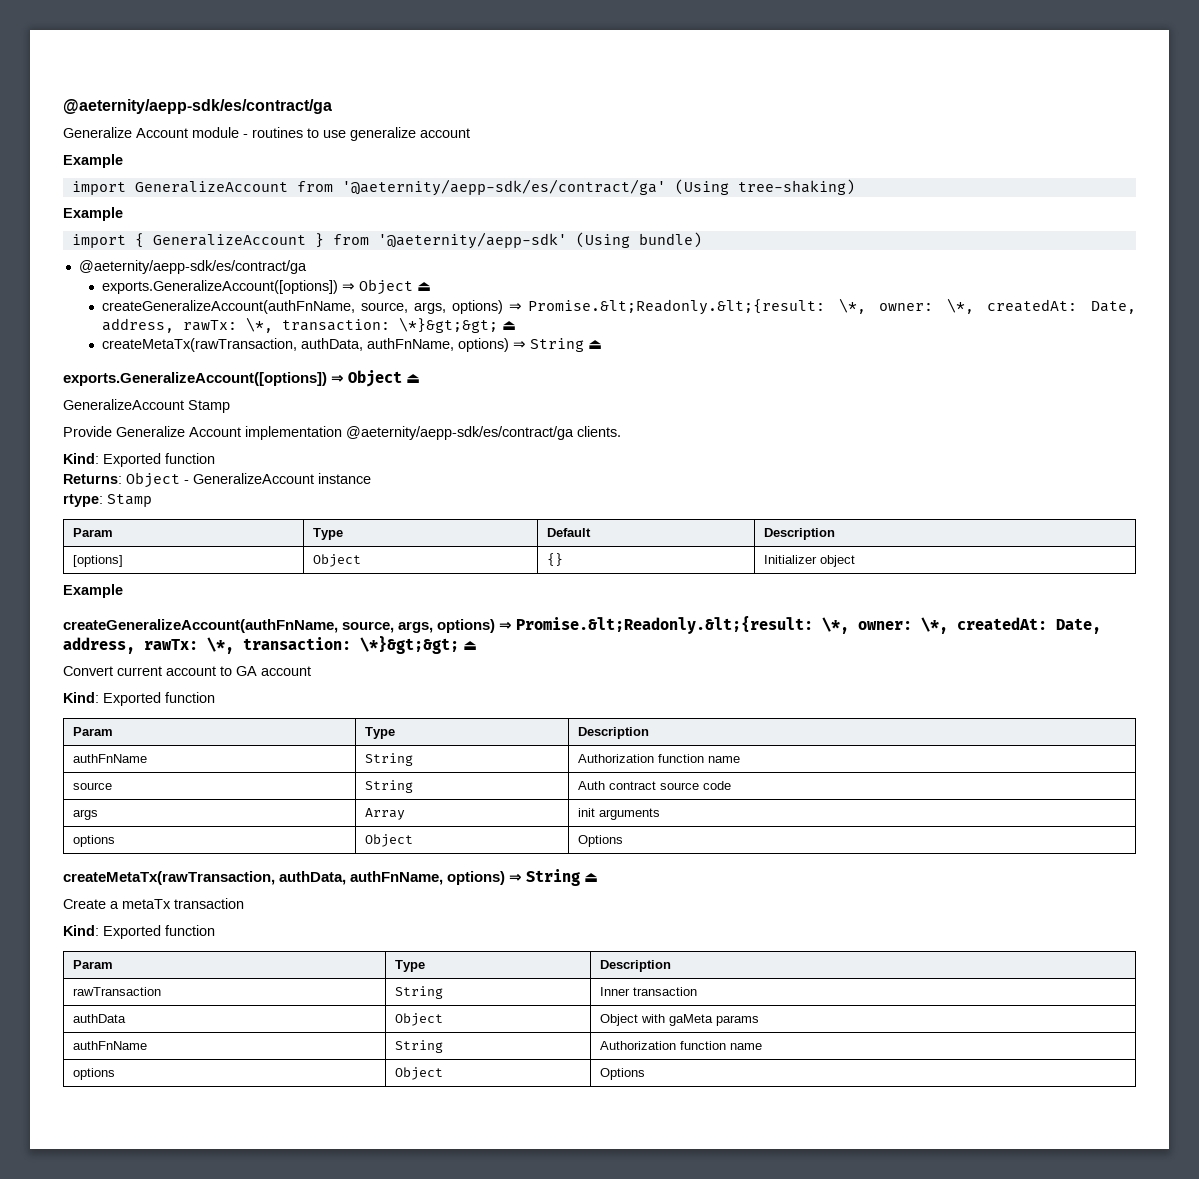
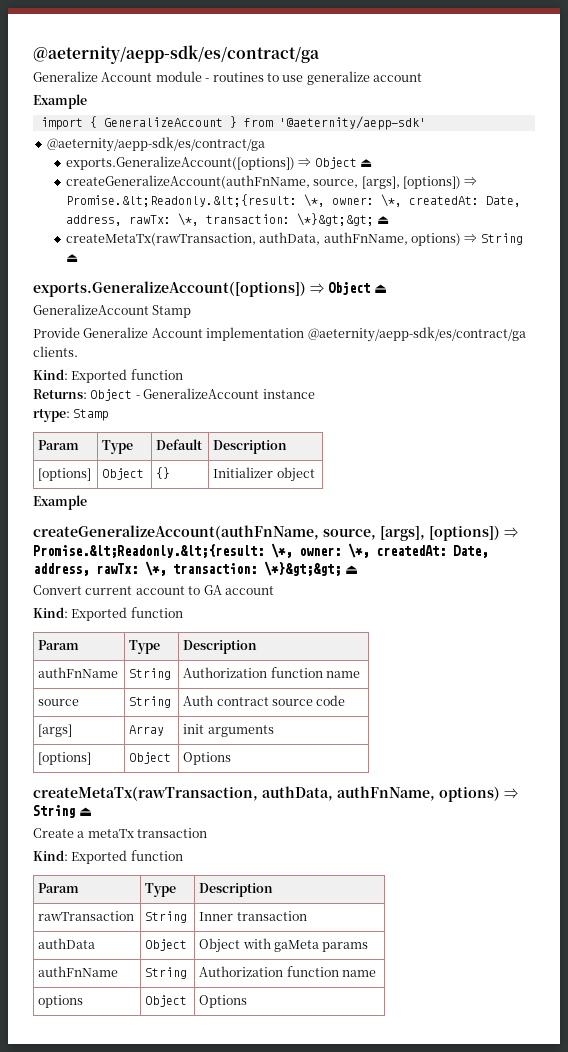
[71,179,855,196] [63,207,123,221] // import GeneralizeAccount from '@aeternity/aepp-sdk/es/contract/ga' (Using tree-shaking) // Example -> (87, 101) none
[575,232,702,248] (Using bundle) -> (426, 123) none
[413,300,503,314] args, options) -> [361,176,462,189] [args], [options])
[398,619,496,633] args, options) -> [380,525,500,541] [args], [options])
[73,809,99,820] args -> [38,724,73,737] [args]
[73,835,116,847] options -> [38,752,92,765] [options]

